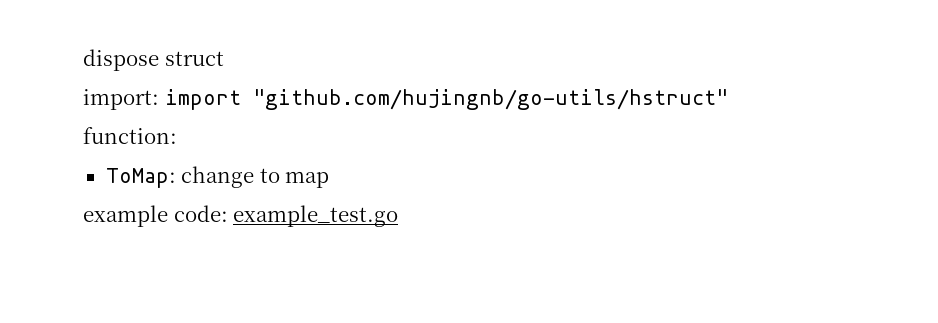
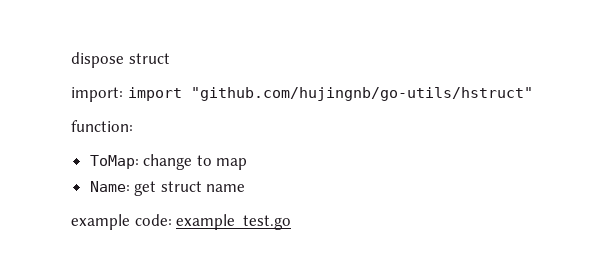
(330, 179) none -> [89,181,246,196] // Name: get struct name

